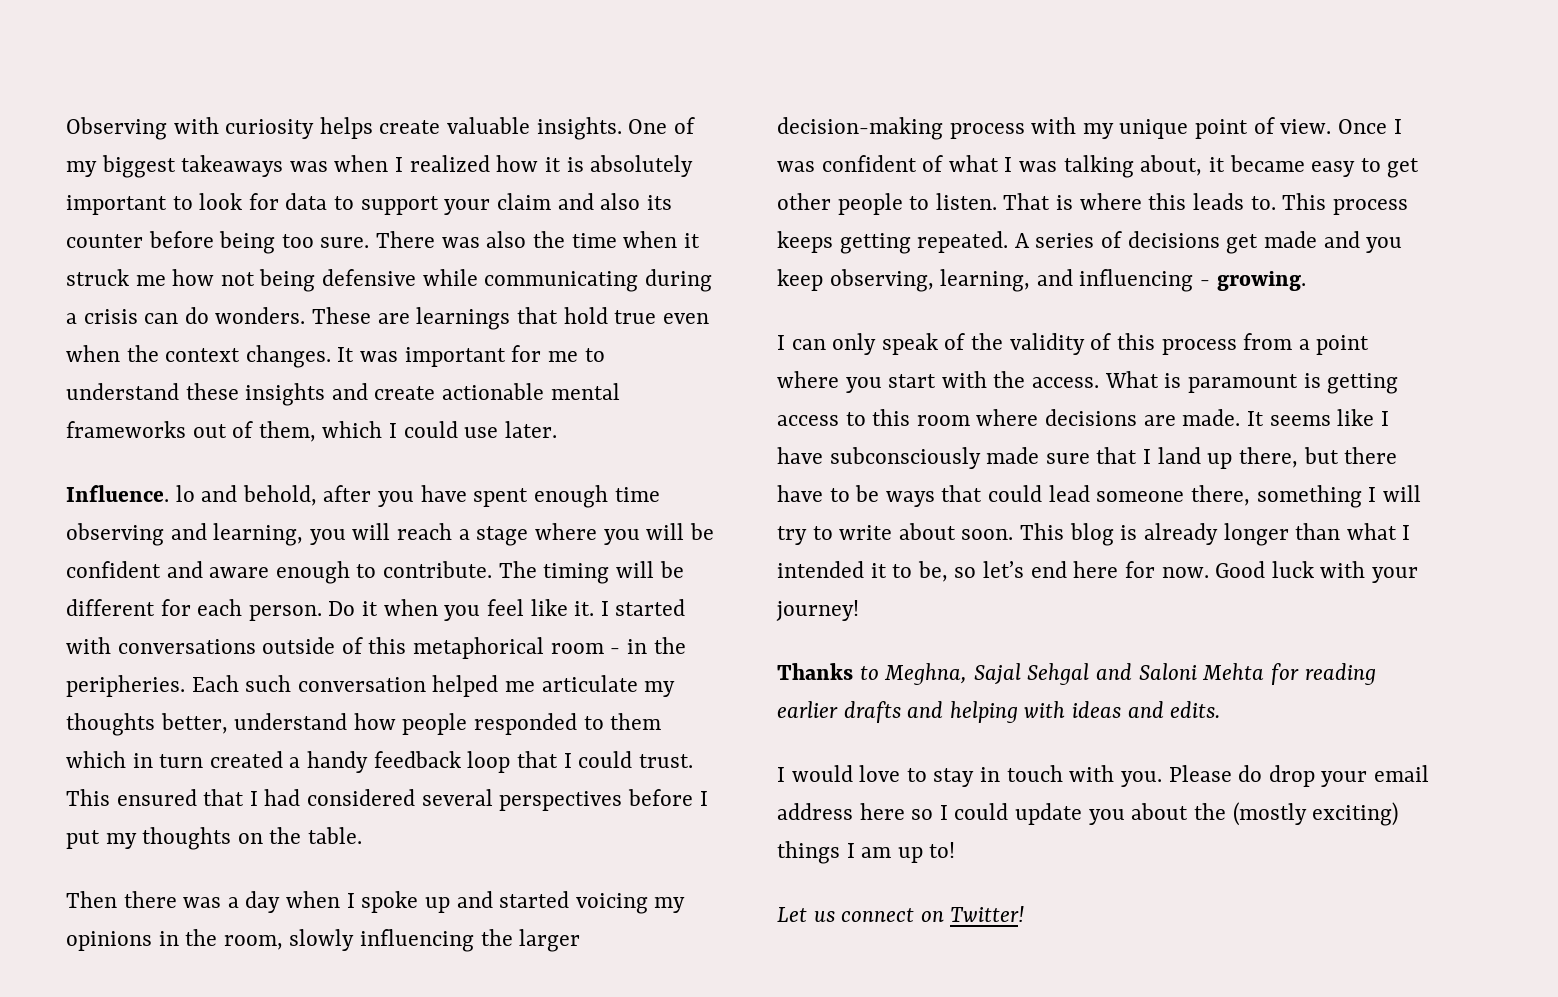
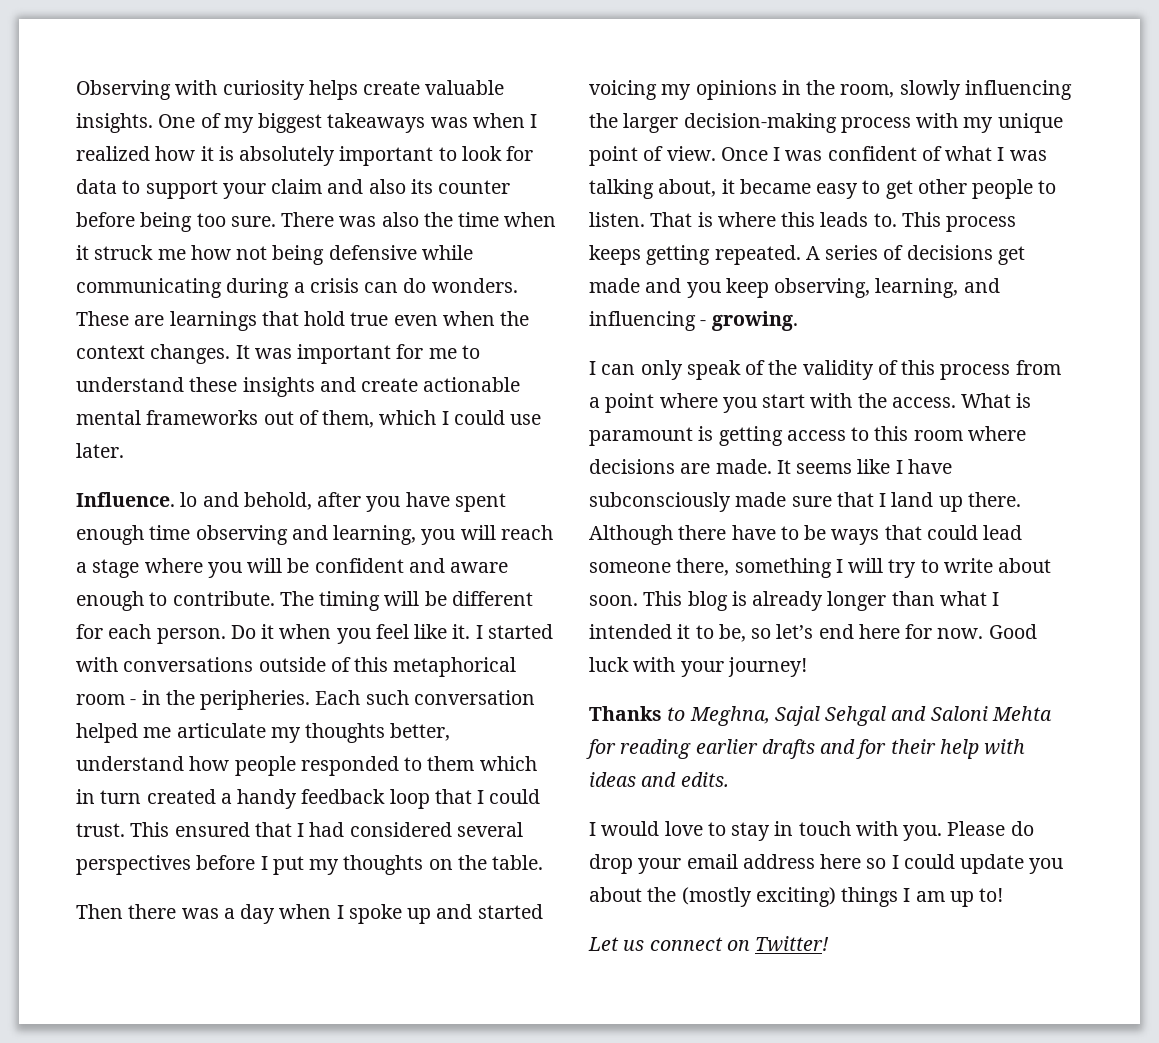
[1238,447,1339,468] there, but -> [967,492,1021,507] [589,525,673,545] there. Although
[949,701,1018,723] helping -> [856,739,979,759] for their help

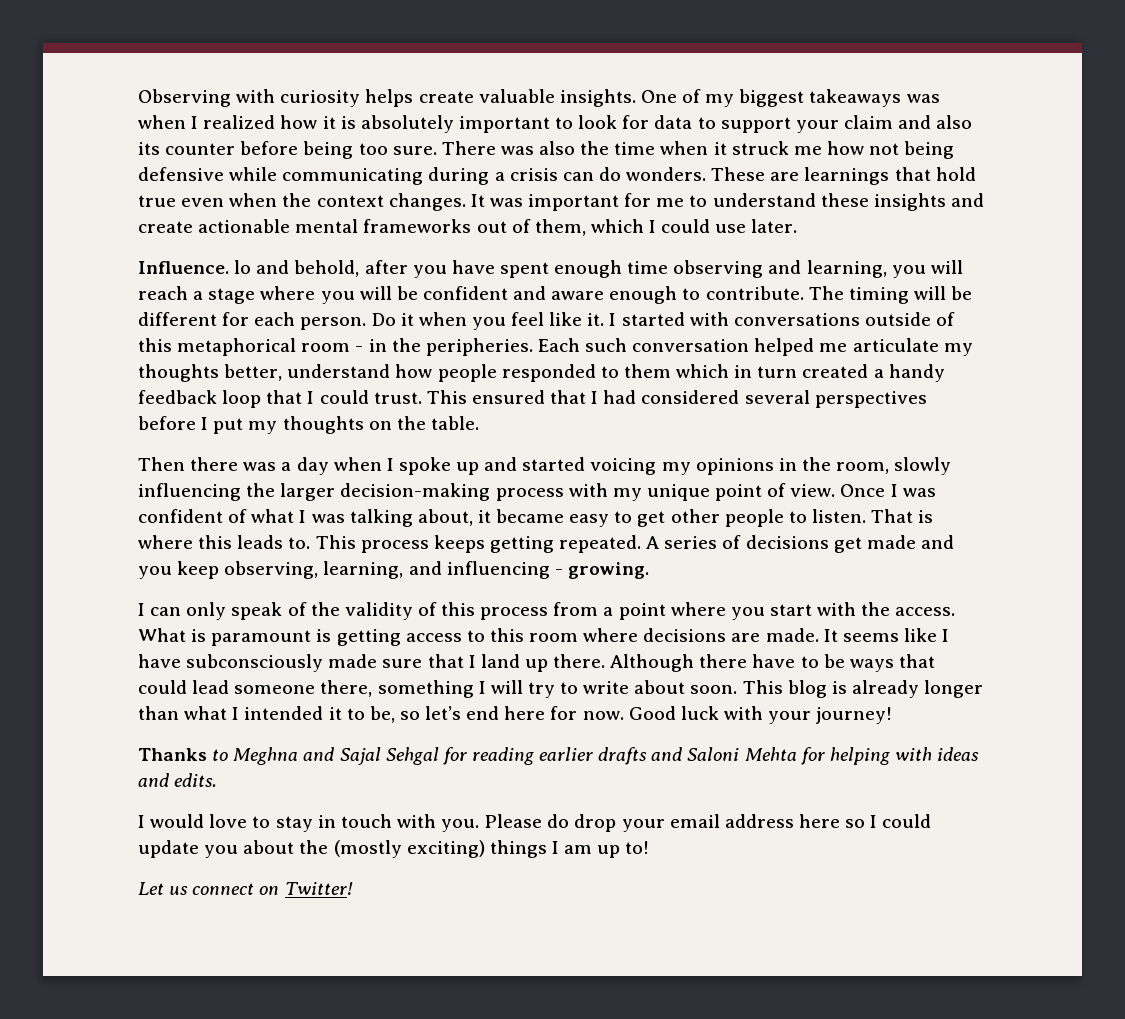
[689,706,1052,726] Meghna, Sajal Sehgal and Saloni Mehta -> [233,747,439,765] Meghna and Sajal Sehgal
[856,739,979,759] for their help -> [687,747,890,765] Saloni Mehta for helping

